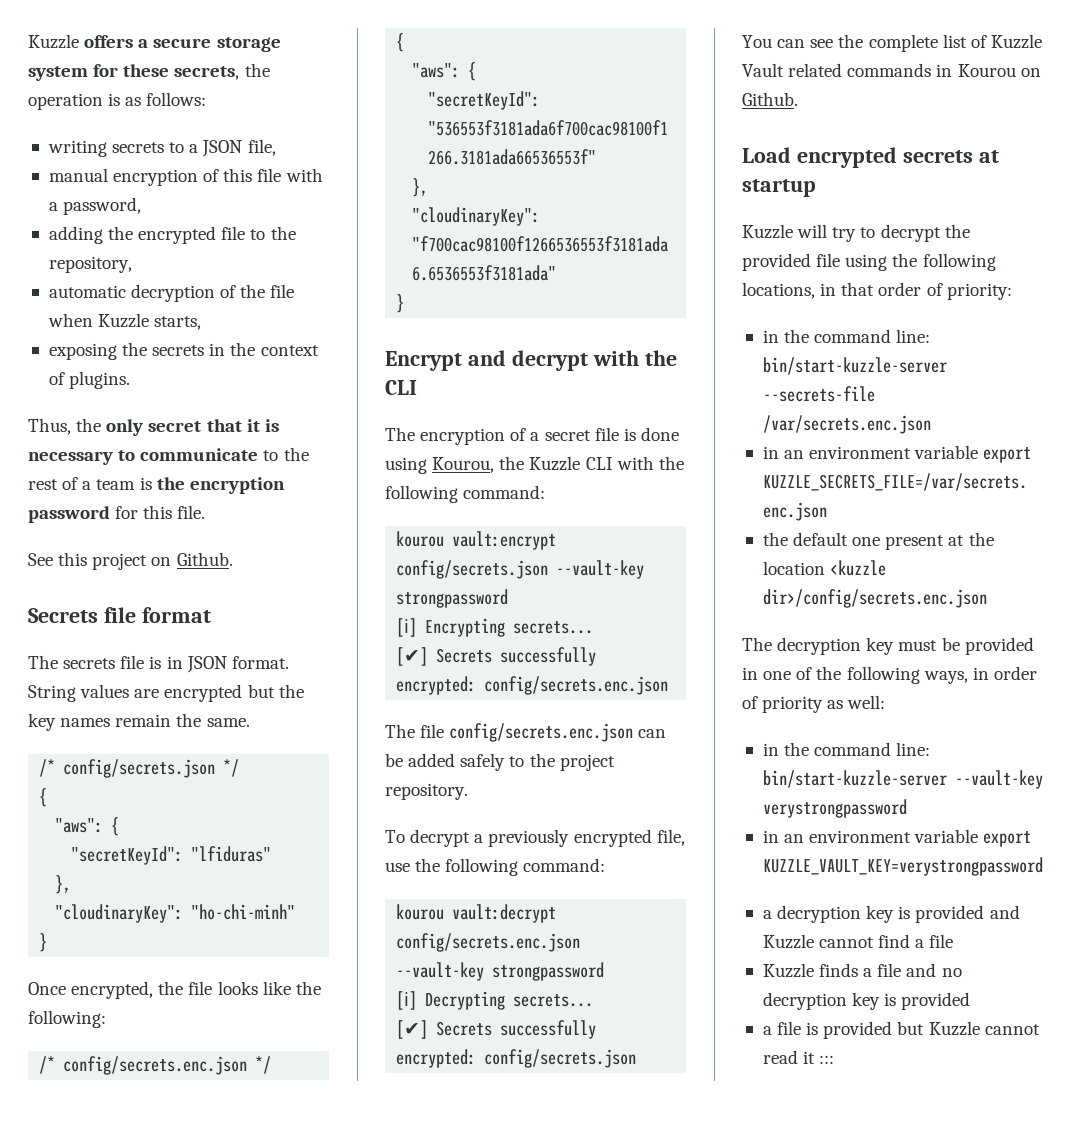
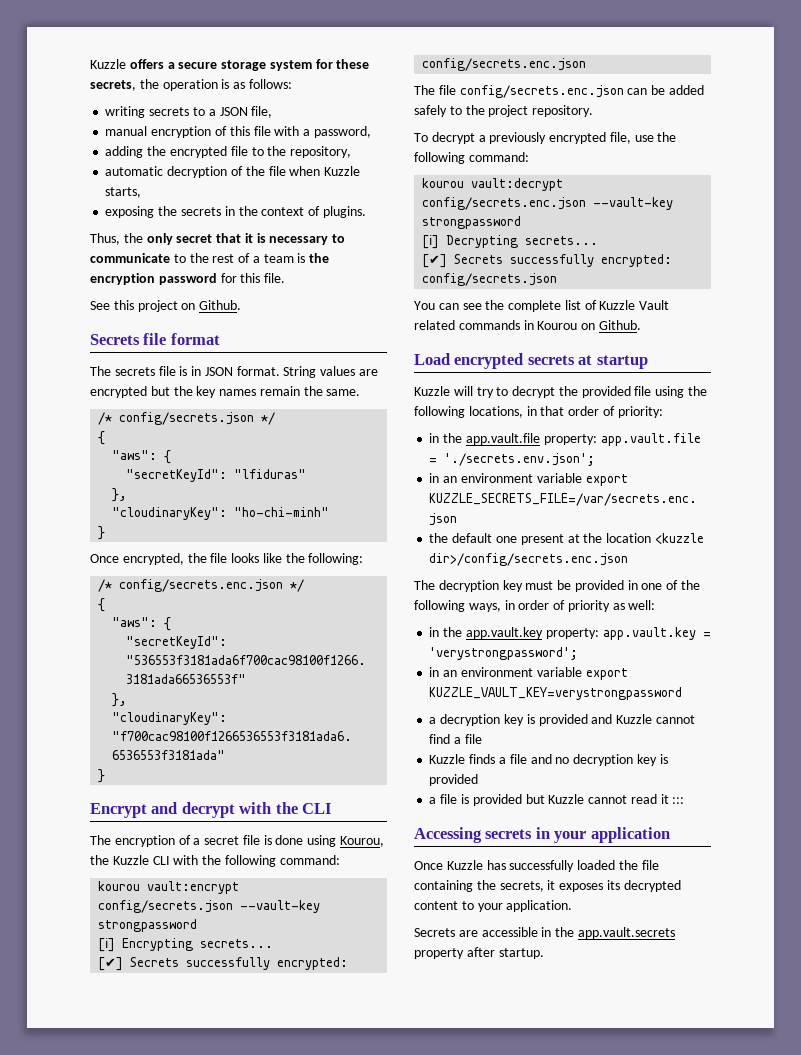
[814,329,931,343] [762,357,947,375] [762,386,875,402] [762,415,931,434] command line: bin/start-kuzzle-server --secrets-file /var/secrets.enc.json -> [465,433,701,446] [429,453,596,466] app.vault.file property: app.vault.file = './secrets.env.json';
[814,742,931,756] [762,770,1043,789] [762,799,907,818] command line: bin/start-kuzzle-server --vault-key verystrongpassword -> [465,627,711,640] [429,647,579,660] app.vault.key property: app.vault.key = 'verystrongpassword';
(835, 1059) none -> [414,827,670,843] [414,860,659,872] [414,880,681,892] [414,900,573,912] [414,927,675,939] [414,947,544,959] // Accessing secrets in your application // Once Kuzzle has successfully loaded the file containing the secrets, it exposes its decrypted content to your application. // Secrets are accessible in the app.vault.secrets property after startup.

